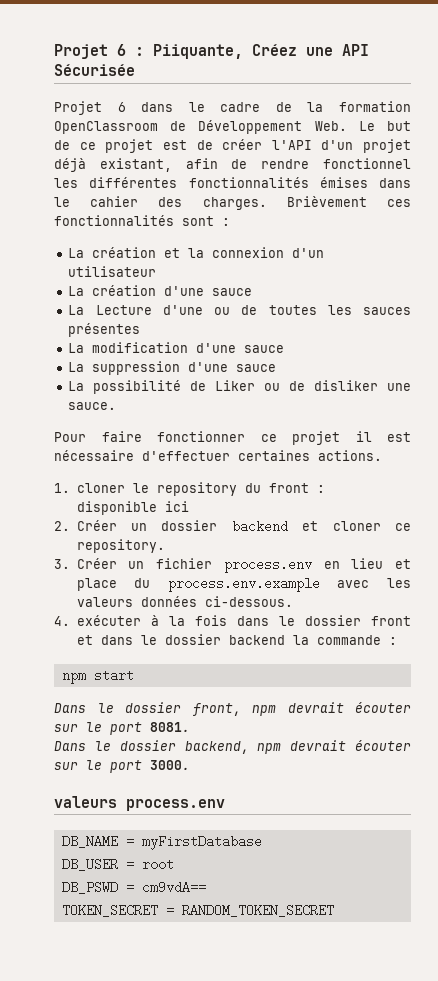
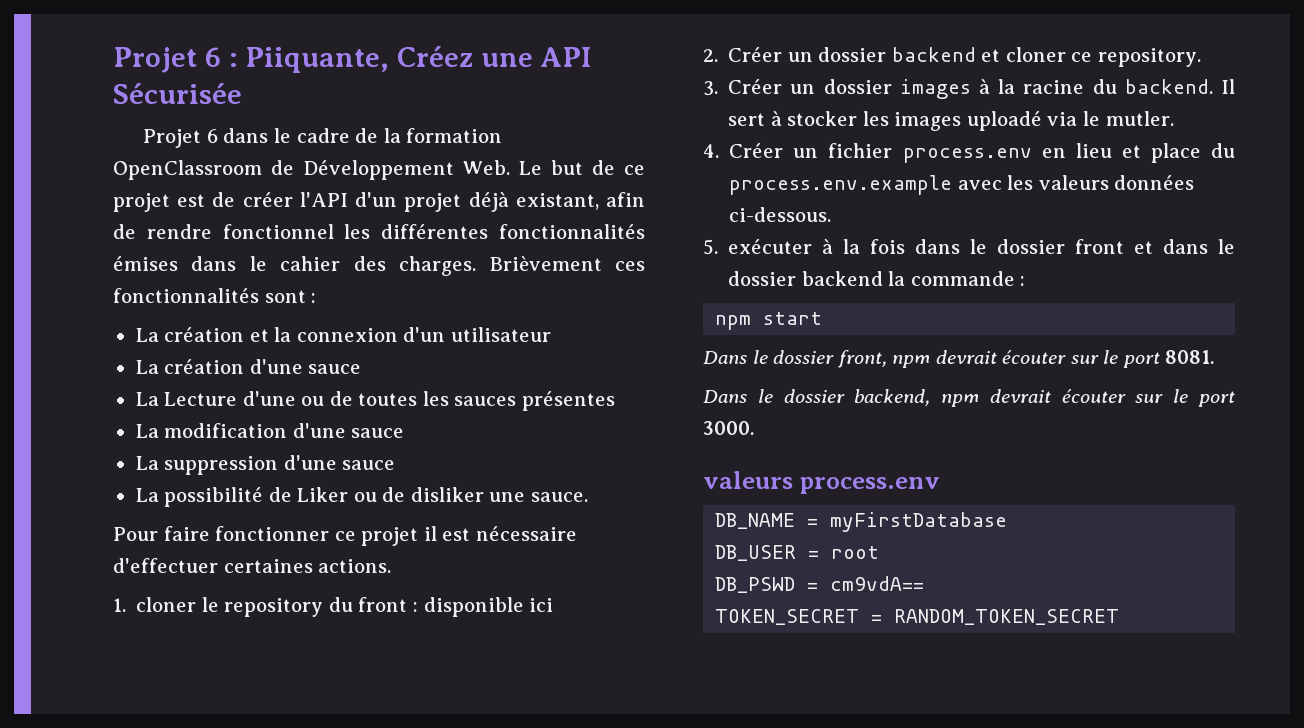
(145, 565) none -> [823,79,1235,99] [728,111,1174,131] [703,143,819,158] dossier images à la racine du backend. Il sert à stocker les images uploadé via le mutler. // 4. Créer un
[54,616,70,626] 4. -> [703,239,718,255] 5.

